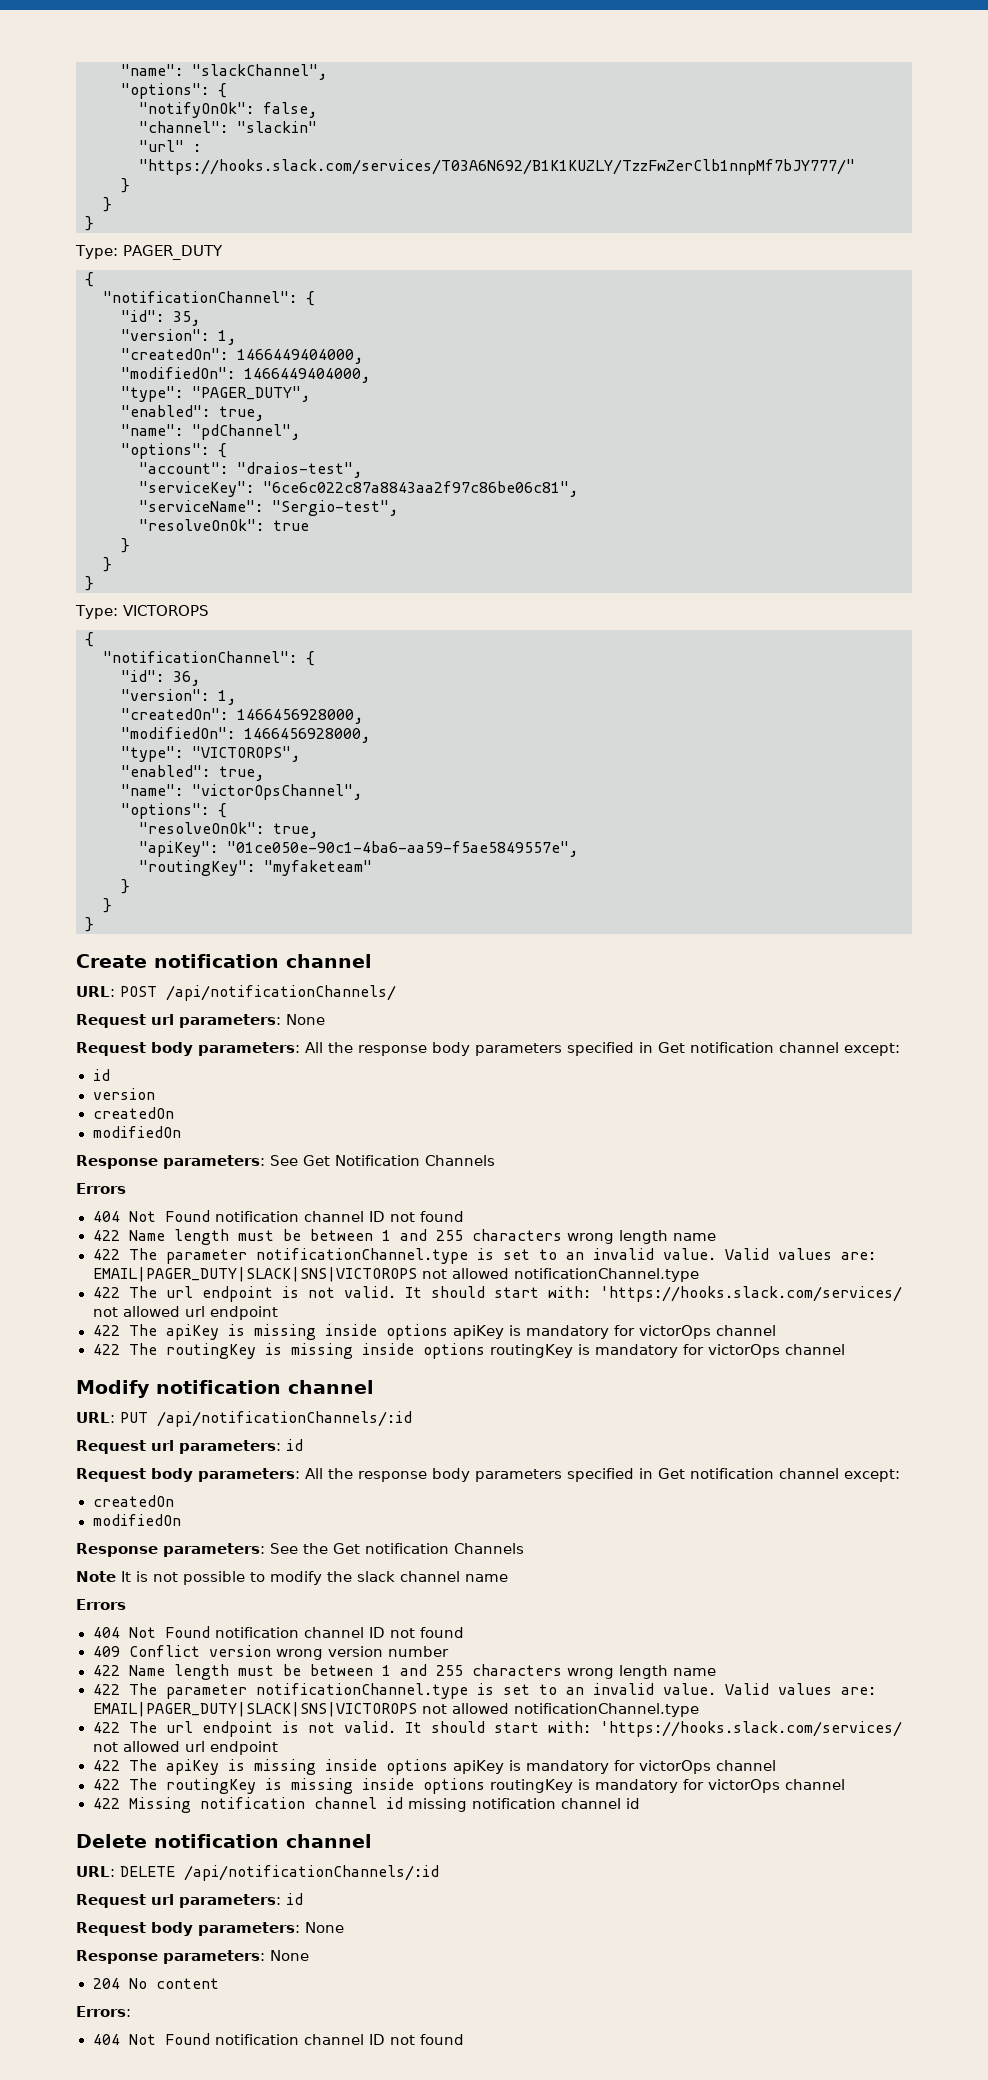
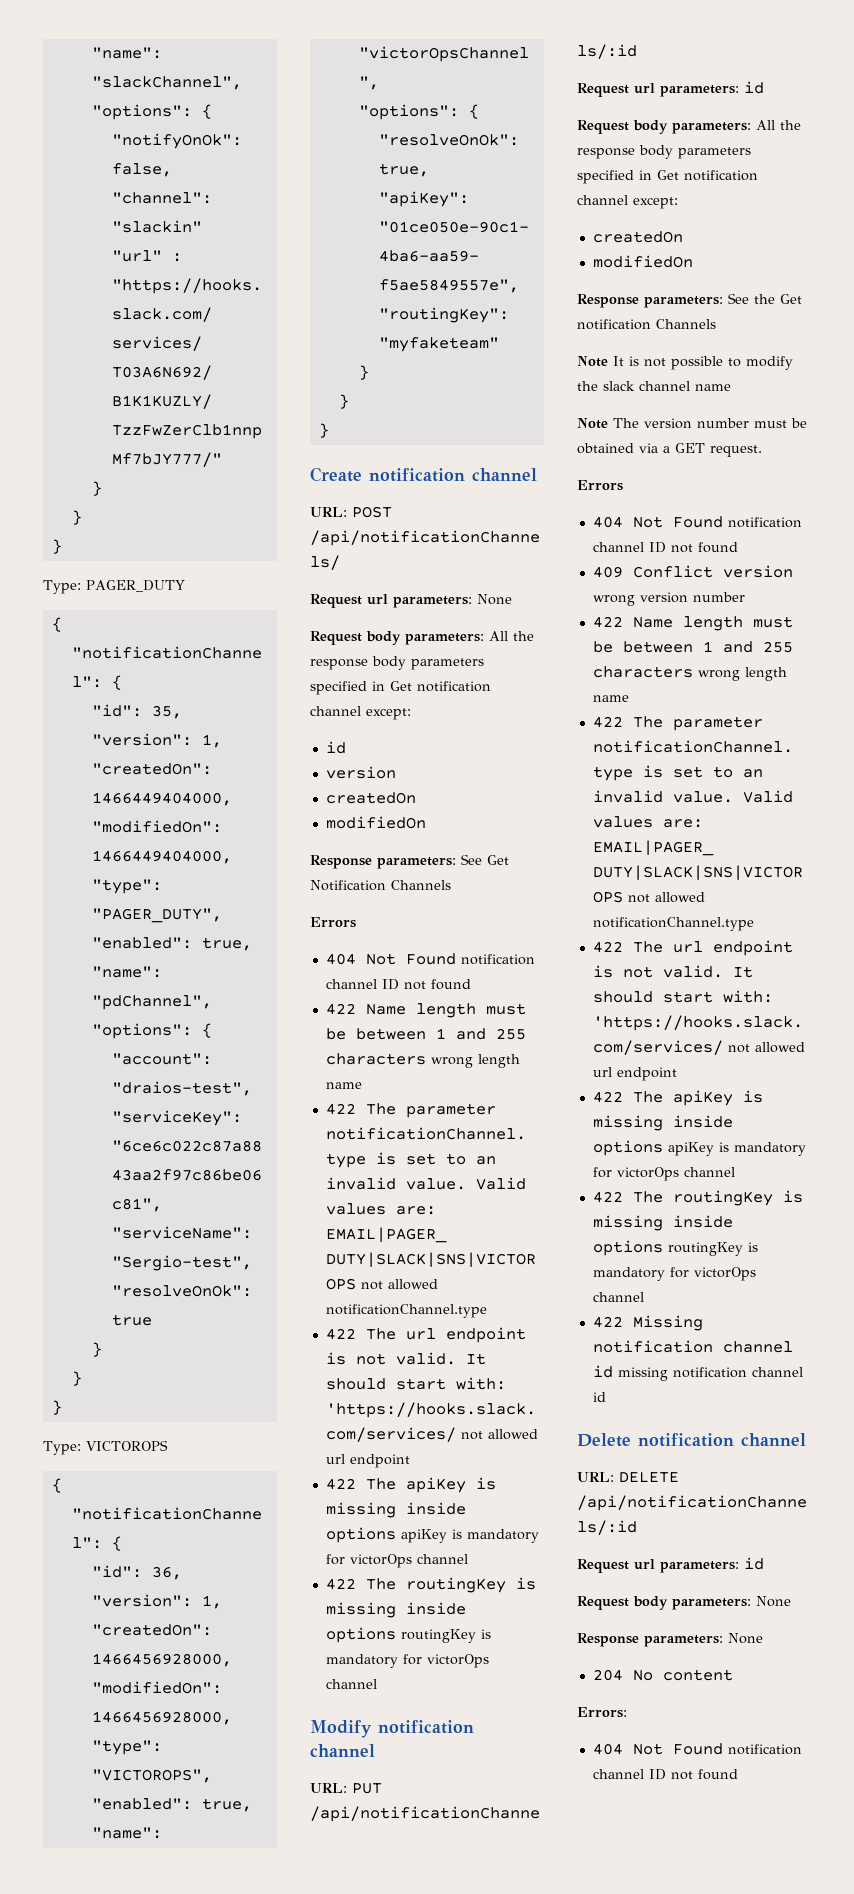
(508, 1578) none -> [577,418,807,429] [577,443,762,457] // Note The version number must be obtained via a GET request.

